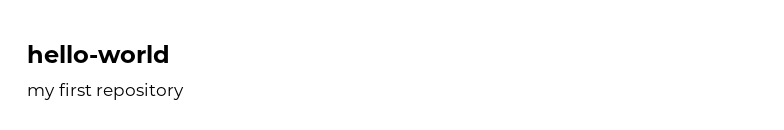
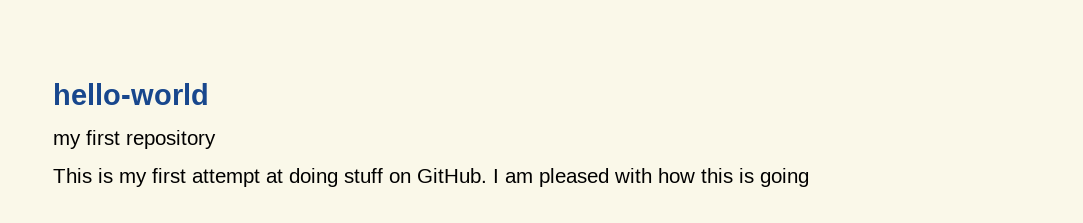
(185, 91) none -> [53,168,809,187] // This is my first attempt at doing stuff on GitHub. I am pleased with how this is going

